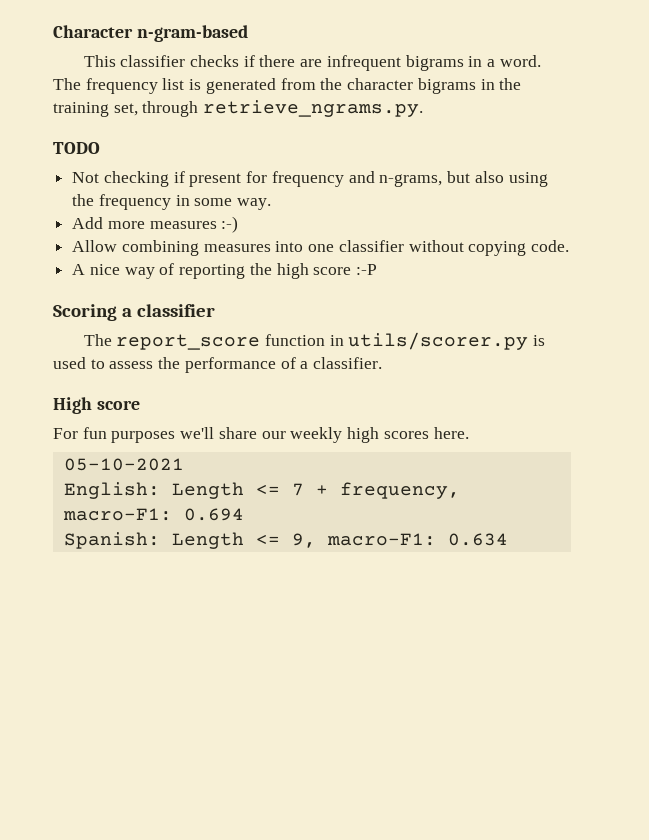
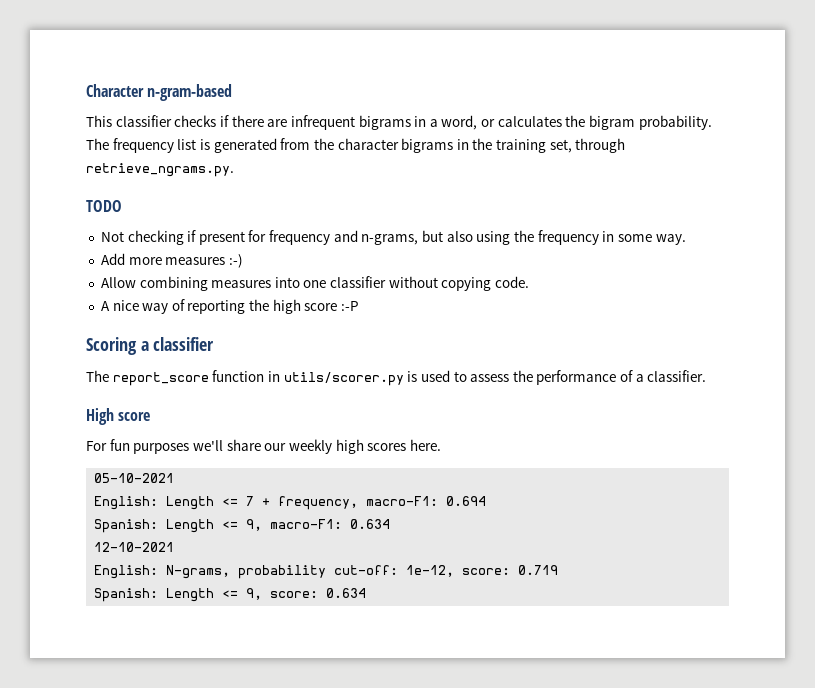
[499,55,541,67] word. -> [441,115,712,130] word, or calculates the bigram probability.
(508, 539) none -> [94,542,175,552] [94,565,559,579] [94,588,367,602] // 12-10-2021 // English: N-grams, probability cut-off: 1e-12, score: 0.719 // Spanish: Length <= 9, score: 0.634

